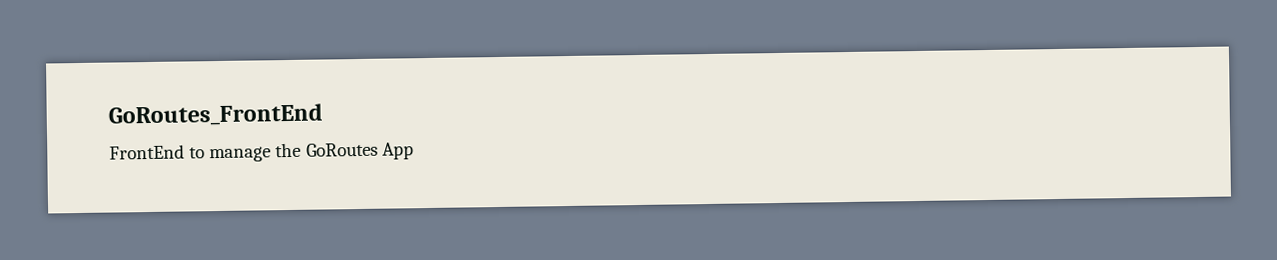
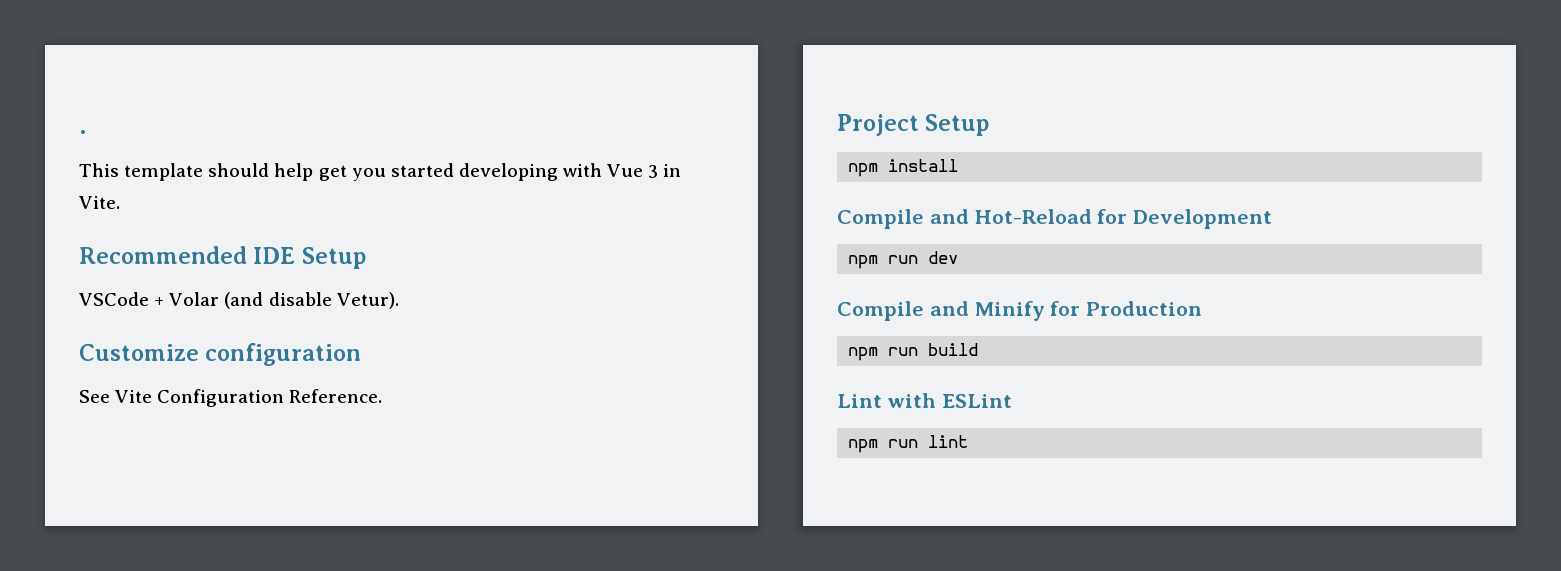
[108,103,323,127] [109,142,414,163] GoRoutes_FrontEnd // FrontEnd to manage the GoRoutes App -> [79,130,87,134] [79,163,682,181] [79,196,120,209] [79,246,366,269] [79,292,399,309] [79,343,362,366] [79,389,383,407] [837,114,990,136] [848,159,959,177] [837,209,1273,229] [848,251,959,269] [837,301,1203,321] [848,343,979,361] [837,393,1012,408] [848,435,969,453] . // This template should help get you started developing with Vue 3 in Vite. // Recommended IDE Setup // VSCode + Volar (and disable Vetur). // Customize configuration // See Vite Configuration Reference. // Project Setup // npm install // Compile and Hot-Reload for Development // npm run dev // Compile and Minify for Production // npm run build // Lint with ESLint // npm run lint

